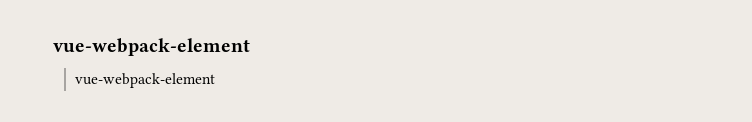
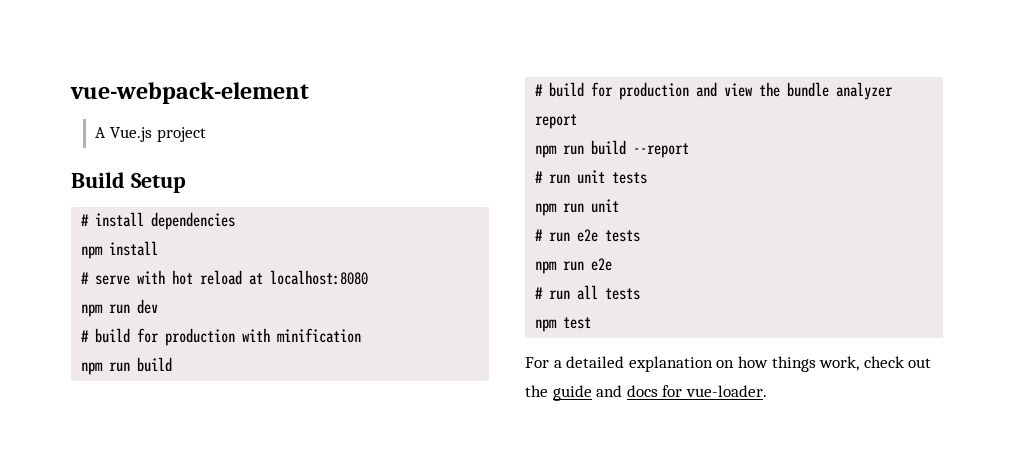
[74,73,215,88] vue-webpack-element -> [95,127,206,142] [71,172,186,193] [81,212,236,230] [81,241,159,259] [81,270,369,285] [81,299,159,317] [81,328,362,346] [81,357,173,375] [535,82,894,100] [535,114,578,129] [535,140,690,158] [535,170,648,184] [535,199,620,216] [535,229,641,242] [535,258,613,274] [535,285,641,300] [535,317,592,332] [525,356,932,372] [525,385,767,401] A Vue.js project // Build Setup // # install dependencies // npm install // # serve with hot reload at localhost:8080 // npm run dev // # build for production with minification // npm run build // # build for production and view the bundle analyzer report // npm run build --report // # run unit tests // npm run unit // # run e2e tests // npm run e2e // # run all tests // npm test // For a detailed explanation on how things work, check out the guide and docs for vue-loader.

